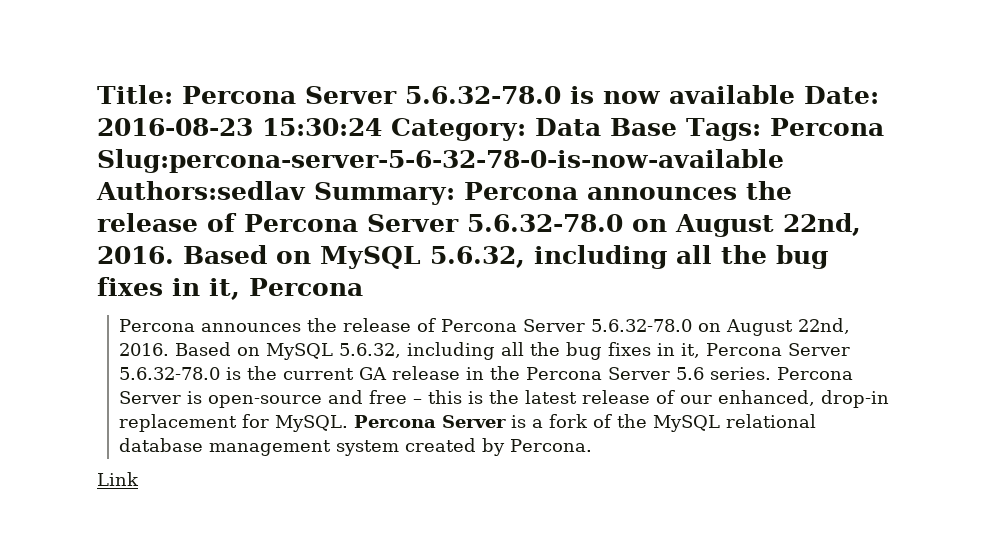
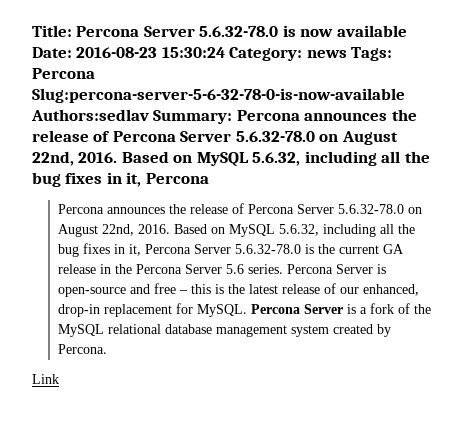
[535,118,677,136] Data Base -> [306,50,347,58] news

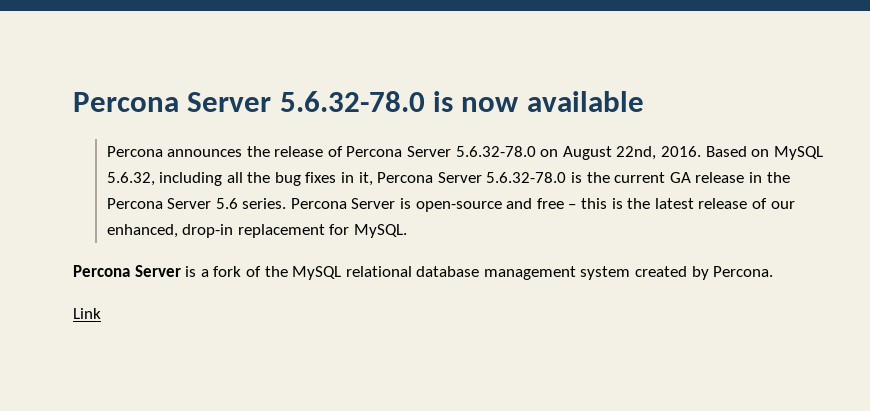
[32,25,72,37] Title: -> (73, 102) none
[32,47,393,61] [32,68,95,79] [32,88,405,103] [31,109,417,124] [32,130,398,145] [32,151,430,167] [32,172,209,187] Date: 2016-08-23 15:30:24 Category: news Tags: Percona Slug:percona-server-5-6-32-78-0-is-now-available Authors:sedlav Summary: Percona announces the release of Percona Server 5.6.32-78.0 on August 22nd, 2016. Based on MySQL 5.6.32, including all the bug fixes in it, Percona -> (644, 101) none
(247, 310) none -> (407, 231) //

